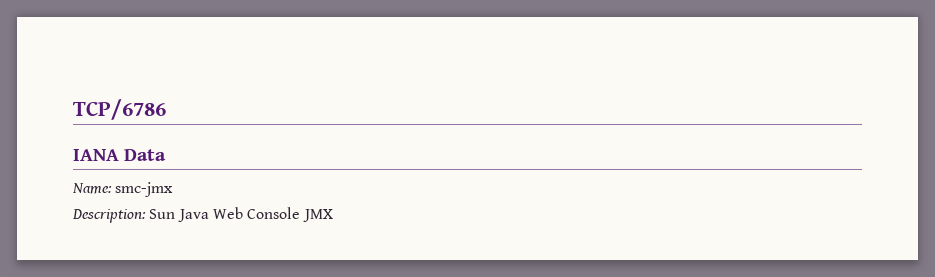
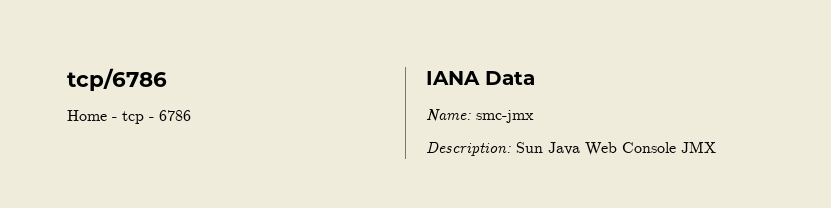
[73,99,166,120] TCP/6786 -> [67,68,167,91] [67,110,191,124] tcp/6786 // Home - tcp - 6786

